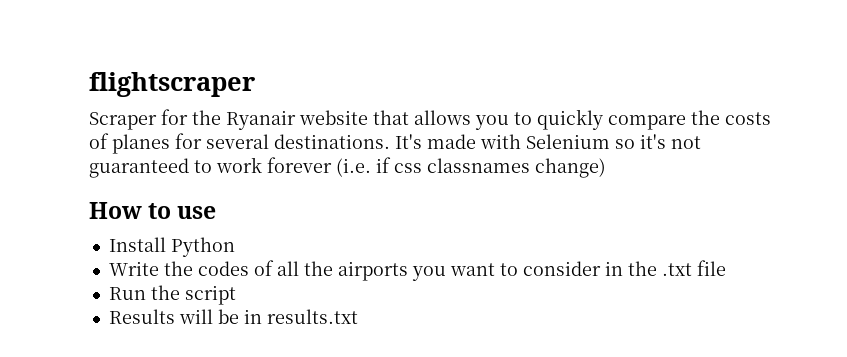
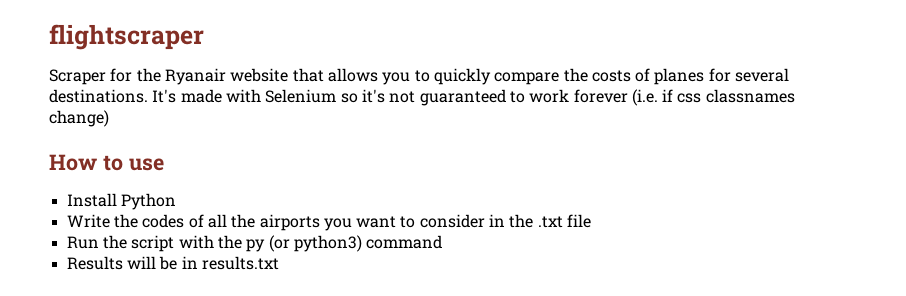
(236, 295) none -> [178,235,443,252] with the py (or python3) command

